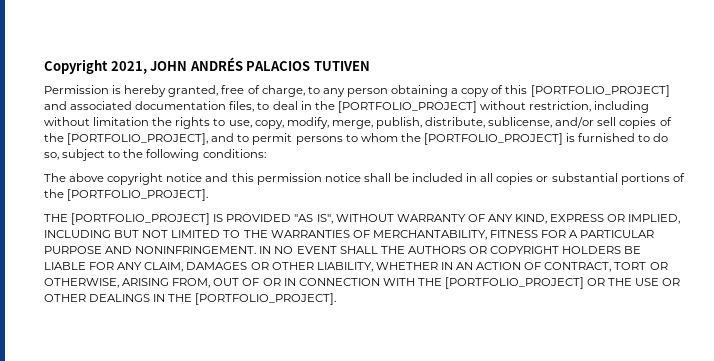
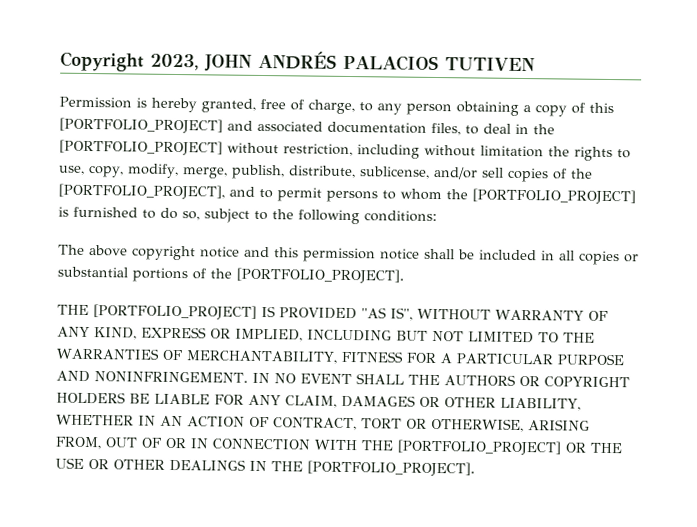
[110,61,147,74] 2021, -> [150,53,199,71] 2023,

